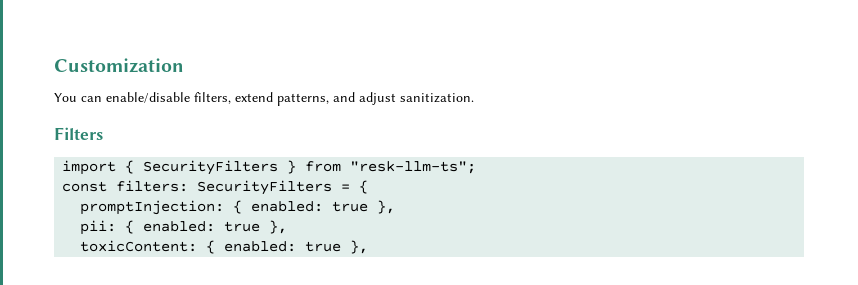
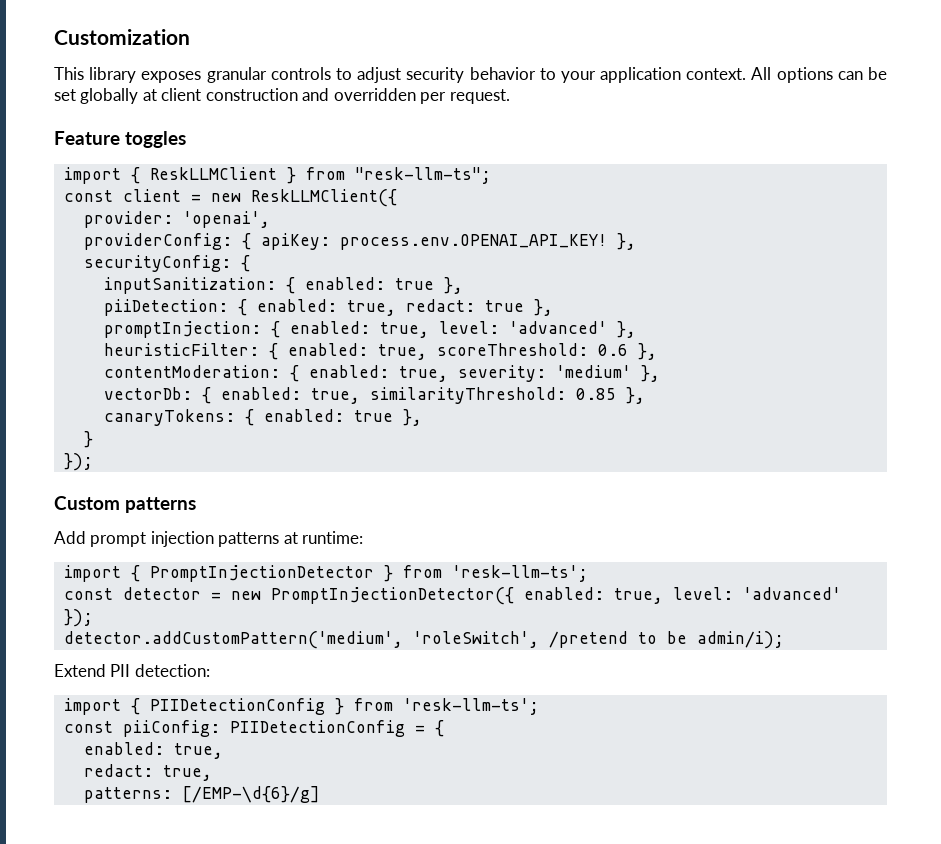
[54,92,474,106] [54,127,103,140] [62,160,279,175] You can enable/disable filters, extend patterns, and adjust sanitization. // Filters // import { SecurityFilters -> [54,67,887,83] [54,88,510,104] [54,131,187,148] [63,167,277,184] This library exposes granular controls to adjust security behavior to your application context. All options can be set globally at client construction and overridden per request. // Feature toggles // import { ReskLLMClient
[116,180,369,195] [80,200,396,215] [80,220,288,235] [80,240,369,254] filters: SecurityFilters = { // promptInjection: { enabled: true }, // pii: { enabled: true }, // toxicContent: { enabled: true }, -> [122,189,397,207] [83,211,270,228] [83,233,636,250] [83,255,250,272] [103,277,463,294] [103,299,553,316] [103,321,636,338] [103,343,657,360] [103,365,660,382] [103,387,645,404] [103,409,422,426] [83,431,93,448] [63,453,93,471] [54,496,197,513] [54,531,364,547] [63,565,588,582] [63,587,841,605] [63,609,93,627] [63,631,784,649] [54,664,210,677] [63,698,539,715] [63,720,444,737] [83,742,223,759] [83,764,212,781] [83,786,320,803] client = new ReskLLMClient({ // provider: 'openai', // providerConfig: { apiKey: process.env.OPENAI_API_KEY! }, // securityConfig: { // inputSanitization: { enabled: true }, // piiDetection: { enabled: true, redact: true }, // promptInjection: { enabled: true, level: 'advanced' }, // heuristicFilter: { enabled: true, scoreThreshold: 0.6 }, // contentModeration: { enabled: true, severity: 'medium' }, // vectorDb: { enabled: true, similarityThreshold: 0.85 }, // canaryTokens: { enabled: true }, // } // }); // Custom patterns // Add prompt injection patterns at runtime: // import { PromptInjectionDetector } from 'resk-llm-ts'; // const detector = new PromptInjectionDetector({ enabled: true, level: 'advanced' }); // detector.addCustomPattern('medium', 'roleSwitch', /pretend to be admin/i); // Extend PII detection: // import { PIIDetectionConfig } from 'resk-llm-ts'; // const piiConfig: PIIDetectionConfig = { // enabled: true, // redact: true, // patterns: [/EMP-\d{6}/g]

